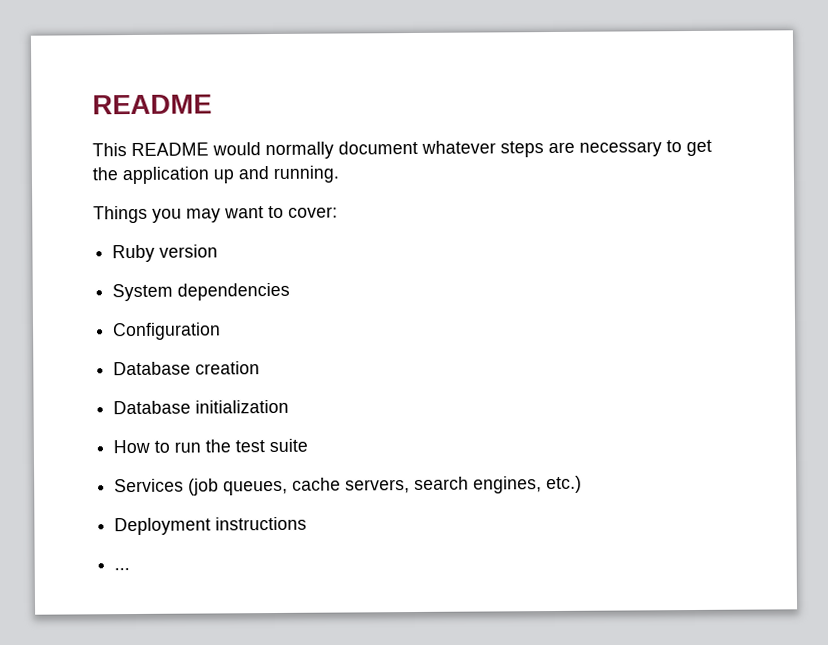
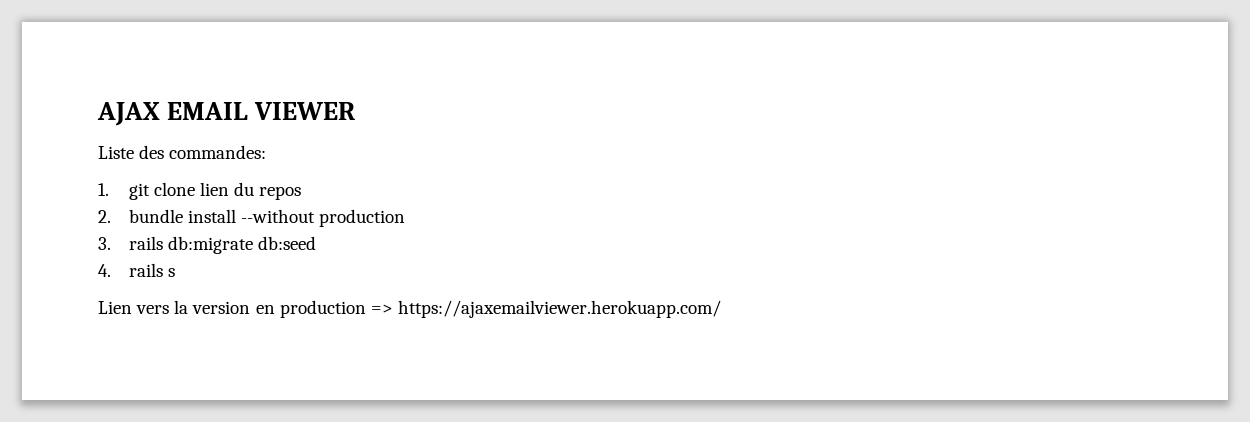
[92,94,212,115] [92,139,712,160] [92,165,339,185] [93,205,338,224] [112,244,219,263] [112,282,291,302] [112,322,222,341] [113,361,261,376] [113,399,290,415] [113,438,309,454] [114,475,583,496] [114,516,308,536] [114,568,131,571] README // This README would normally document whatever steps are necessary to get the application up and running. // Things you may want to cover: // Ruby version // System dependencies // Configuration // Database creation // Database initialization // How to run the test suite // Services (job queues, cache servers, search engines, etc.) // Deployment instructions // ... -> [97,102,357,126] [98,145,267,159] [98,182,302,200] [98,209,406,227] [98,236,317,254] [98,263,176,277] [98,300,721,318] AJAX EMAIL VIEWER // Liste des commandes: // 1. git clone lien du repos // 2. bundle install --without production // 3. rails db:migrate db:seed // 4. rails s // Lien vers la version en production => https://ajaxemailviewer.herokuapp.com/

